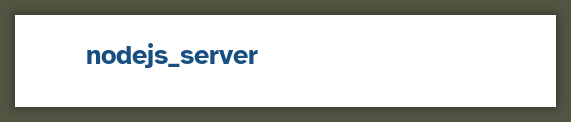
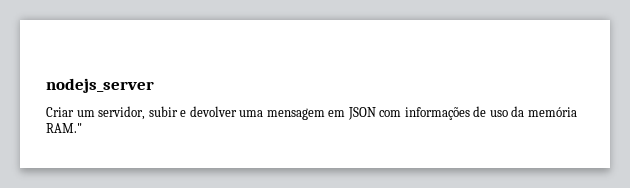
(258, 55) none -> [46,106,577,120] [46,123,82,133] // Criar um servidor, subir e devolver uma mensagem em JSON com informações de uso da memória RAM."

